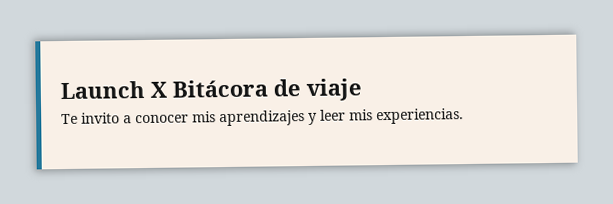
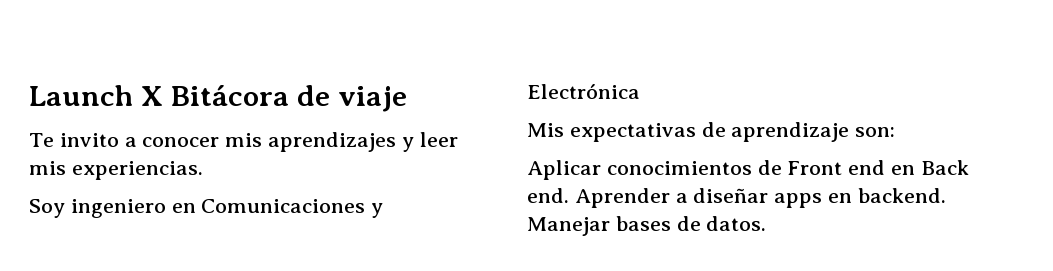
(464, 116) none -> [29,199,384,218] [527,83,640,99] [527,122,896,142] [527,160,969,180] [527,188,946,208] [527,216,767,236] // Soy ingeniero en Comunicaciones y Electrónica // Mis expectativas de aprendizaje son: // Aplicar conocimientos de Front end en Back end. Aprender a diseñar apps en backend. Manejar bases de datos.

